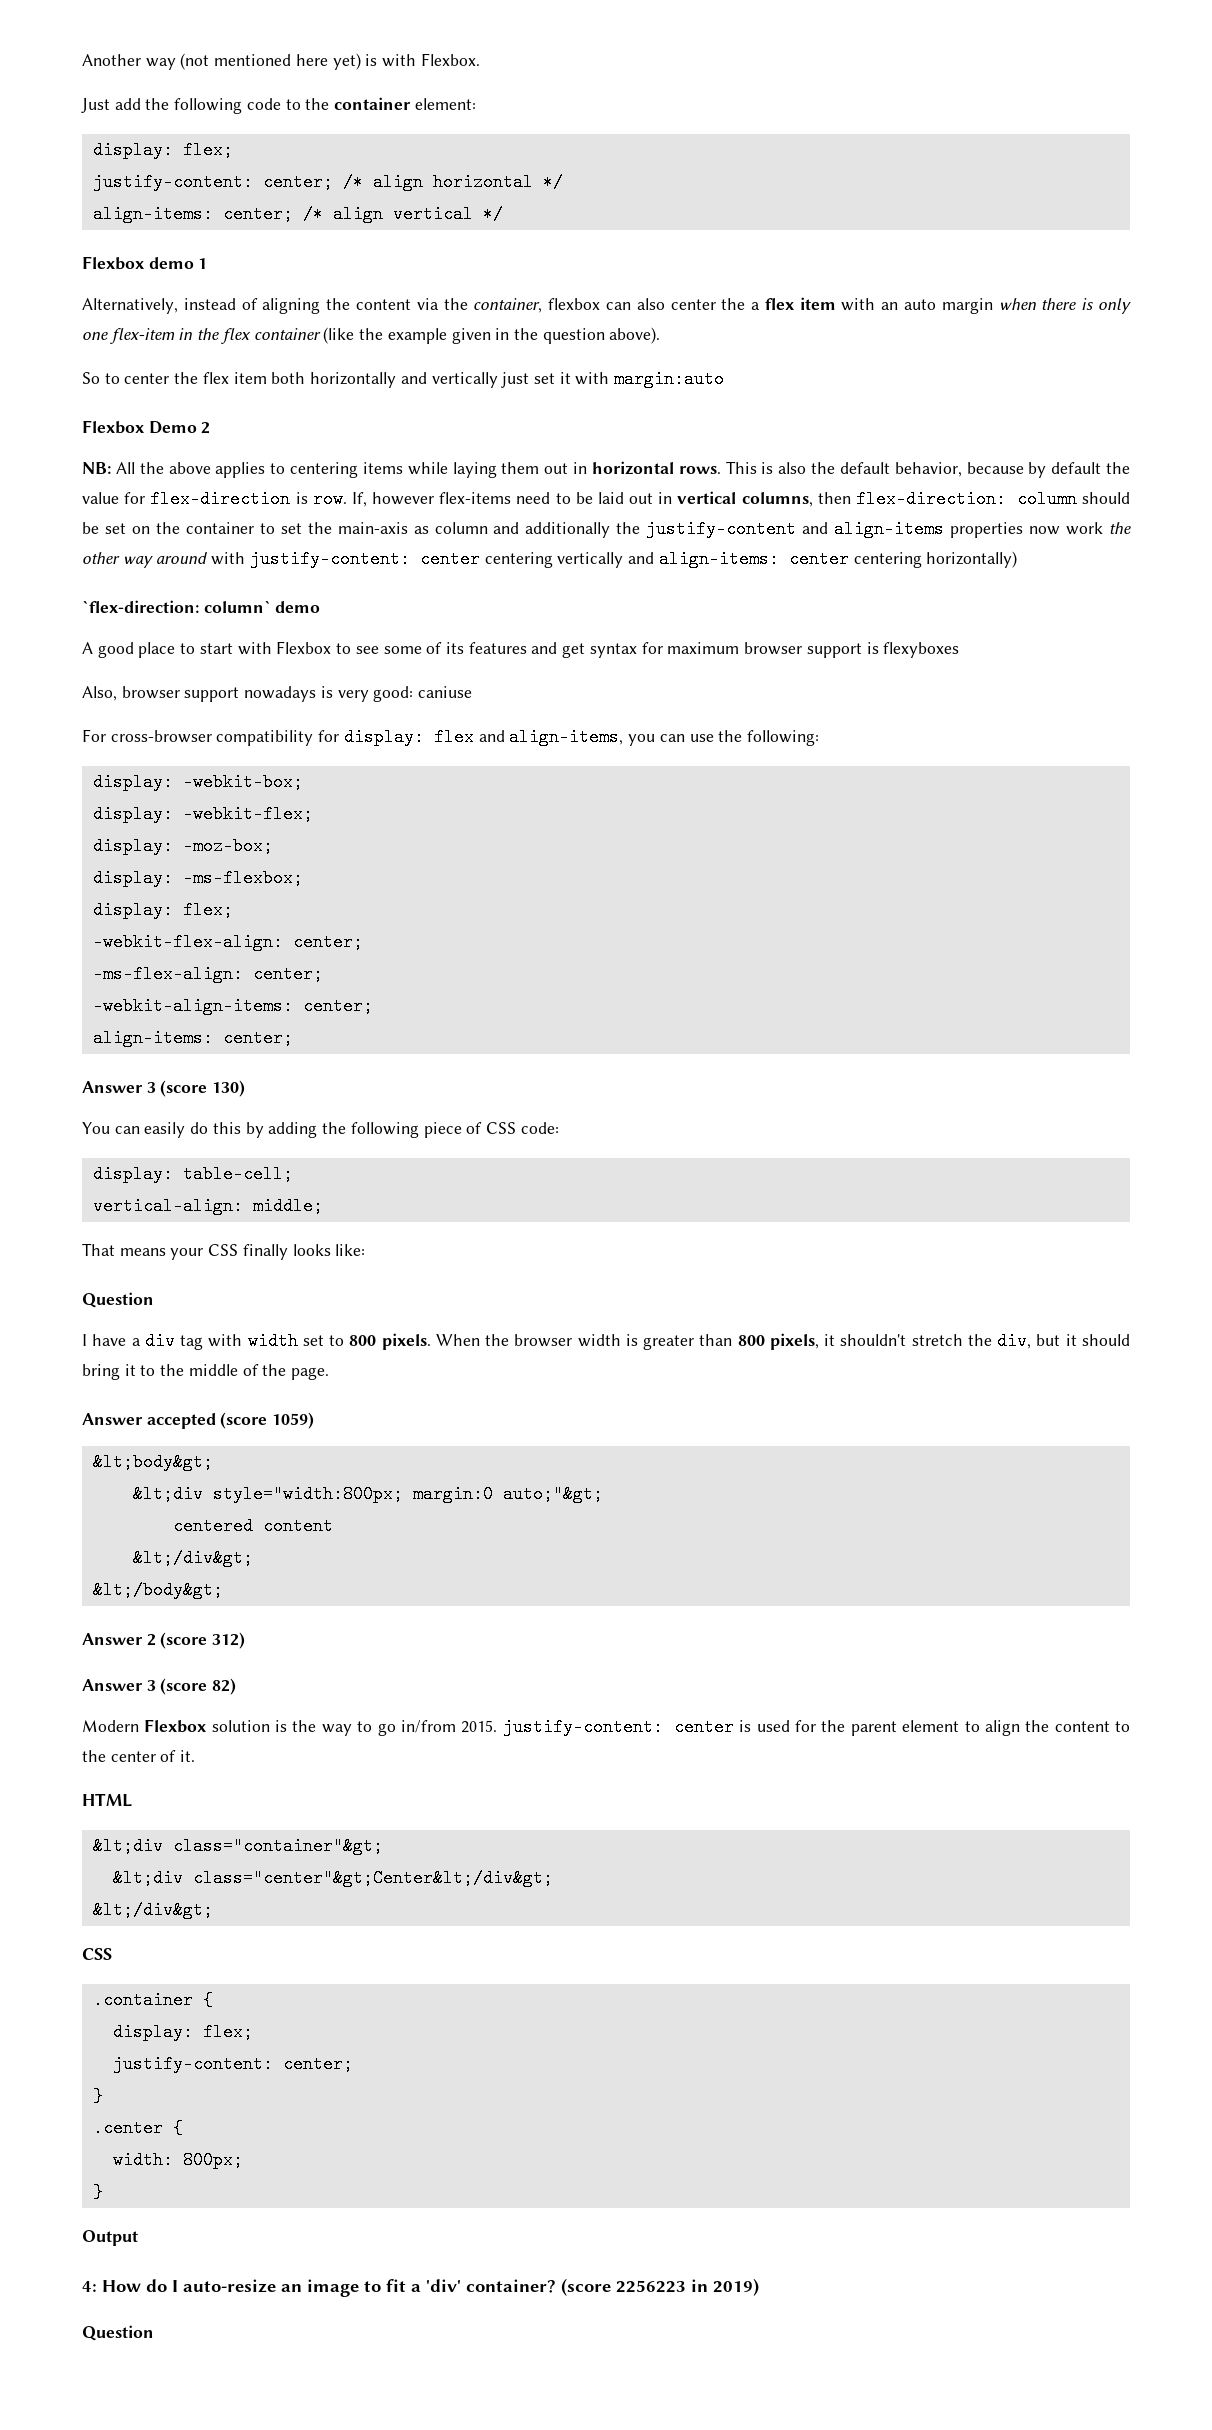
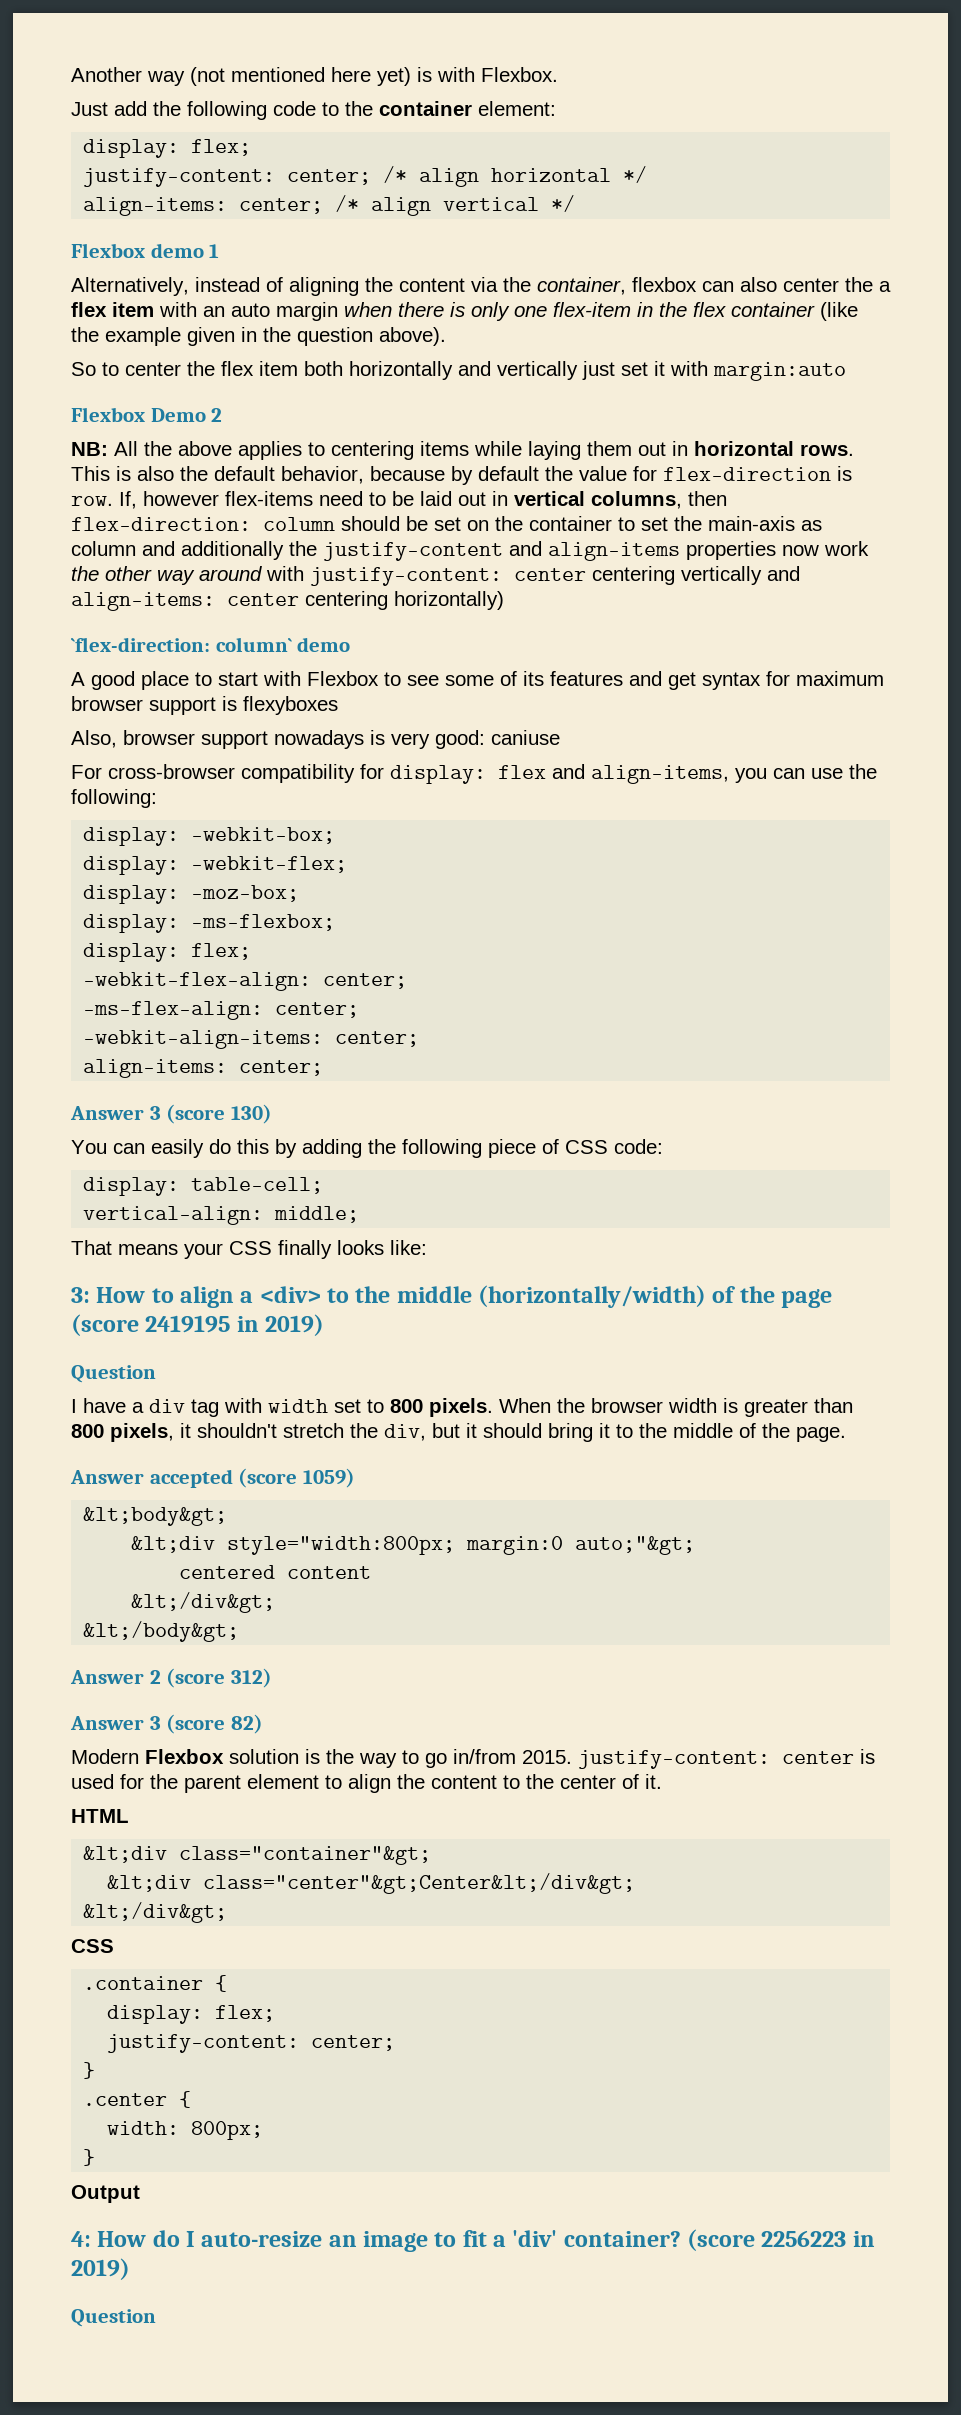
(366, 1250) none -> [71,1285,833,1308] [71,1314,325,1336] // 3: How to align a <div> to the middle (horizontally/width) of the page (score 2419195 in 2019)

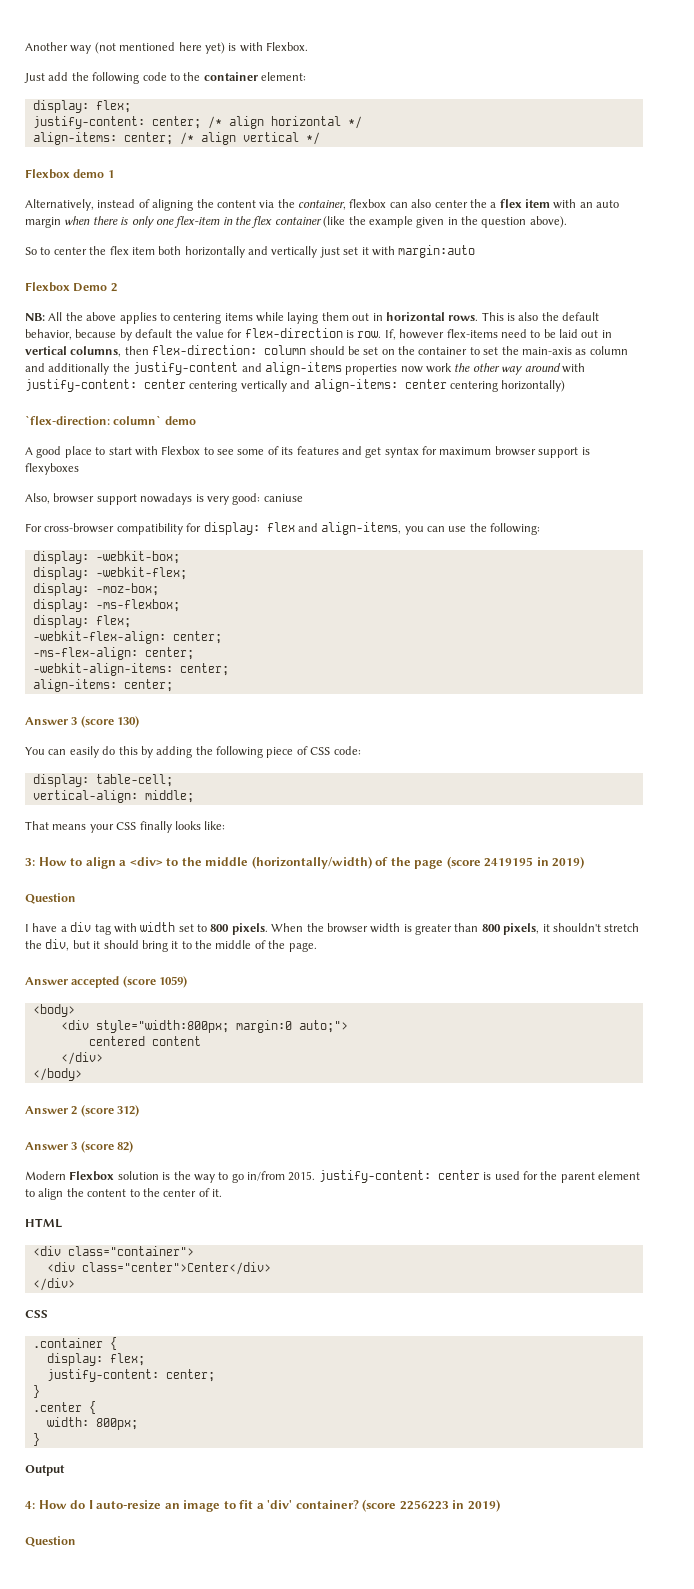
[83,1507,228,1526] [131,1536,216,1553] &lt;body&gt; // &lt;div -> [32,1004,75,1017] [60,1020,89,1030] <body> // <div
[575,1536,696,1555] auto;"&gt; -> [298,1020,348,1033] auto;">
[131,1592,276,1613] [83,1621,240,1642] &lt;/div&gt; // &lt;/body&gt; -> [60,1052,103,1065] [32,1068,82,1081] </div> // </body>
[83,1846,432,1865] [107,1873,636,1894] [83,1902,228,1923] &lt;div class="container"&gt; // &lt;div class="center"&gt;Center&lt;/div&gt; // &lt;/div&gt; -> [32,1246,194,1256] [46,1262,271,1275] [32,1278,75,1291] <div class="container"> // <div class="center">Center</div> // </div>

